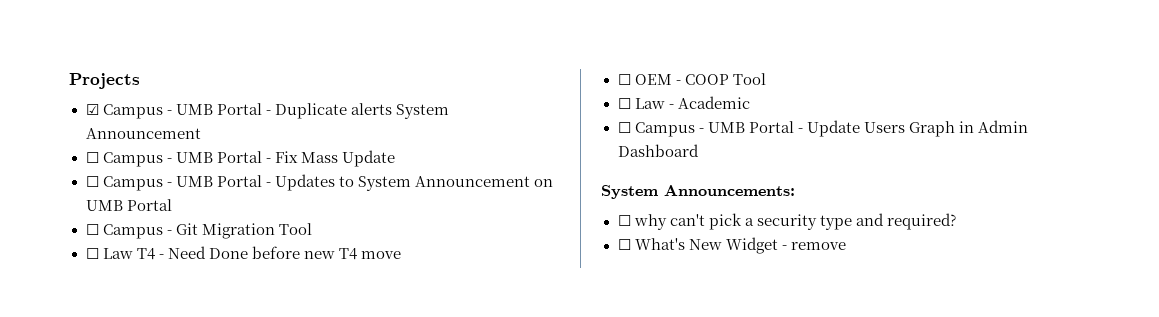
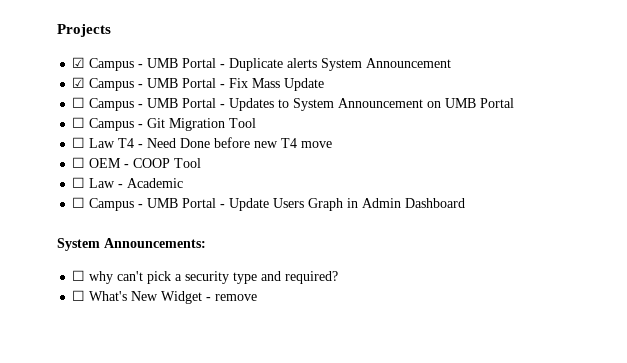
[85,152,99,163] ☐ -> [72,77,86,88] ☑

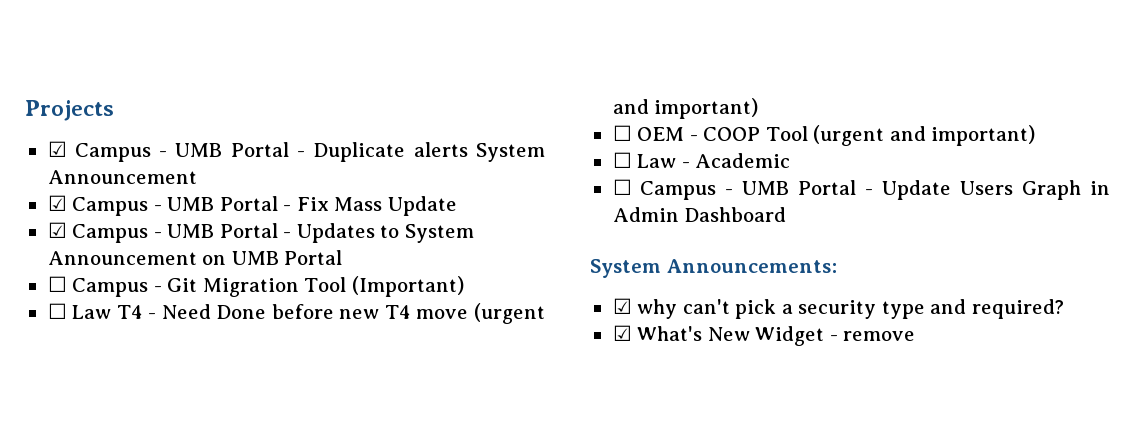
[72,97,86,108] ☐ -> [47,222,67,238] ☑
(257, 123) none -> [351,276,464,297] (Important)
(333, 144) none -> [474,303,546,324] [612,98,759,119] (urgent and important)
(202, 163) none -> [813,125,1036,146] (urgent and important)
[72,270,86,281] ☐ -> [612,298,632,314] ☑
[72,290,86,301] ☐ -> [612,325,632,341] ☑

